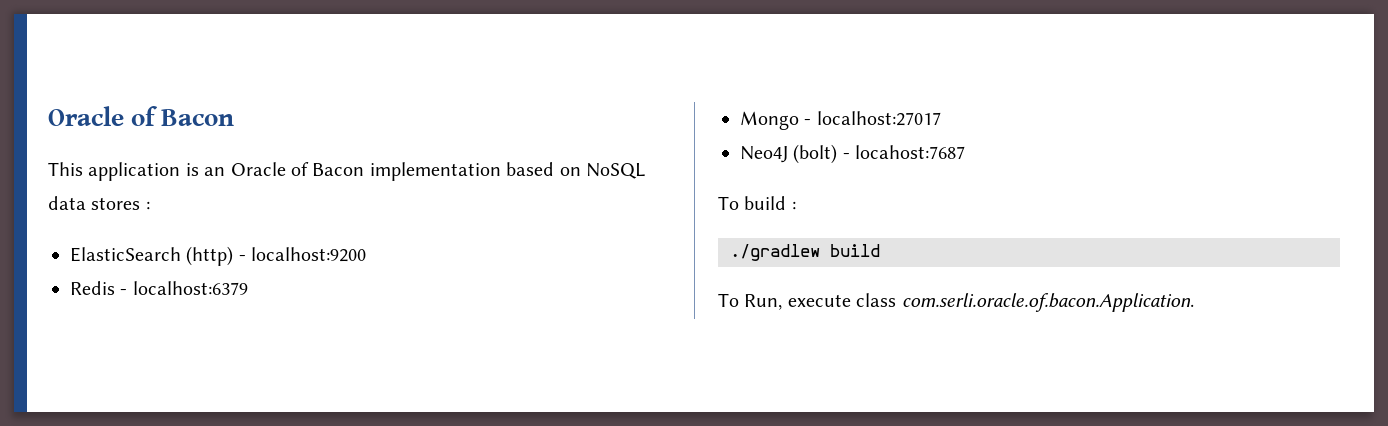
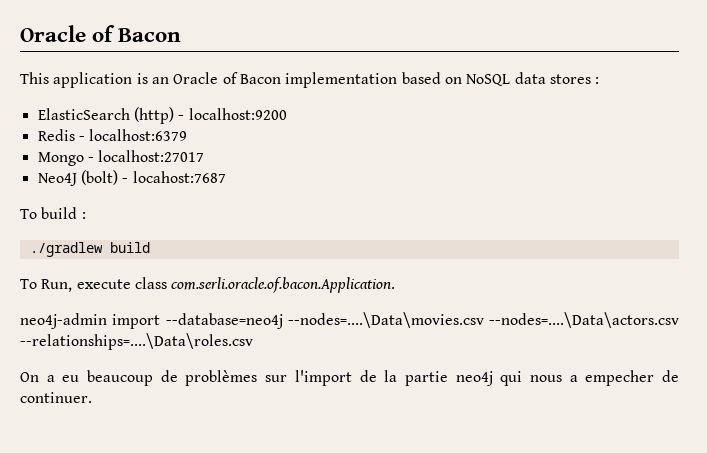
(1194, 302) none -> [20,312,679,329] [20,333,253,350] [20,370,679,386] [20,392,92,403] // neo4j-admin import --database=neo4j --nodes=....\Data\movies.csv --nodes=....\Data\actors.csv --relationships=....\Data\roles.csv // On a eu beaucoup de problèmes sur l'import de la partie neo4j qui nous a empecher de continuer.

